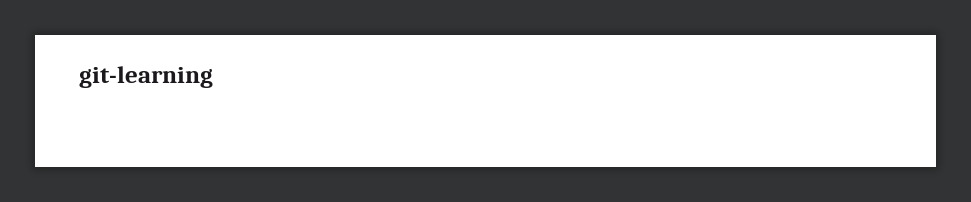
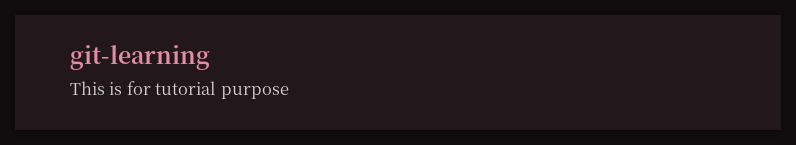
(213, 77) none -> [70,81,289,99] // This is for tutorial purpose

